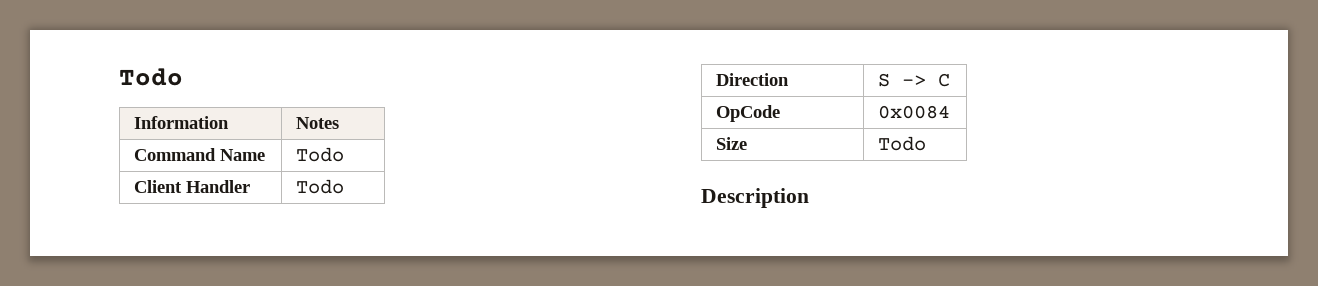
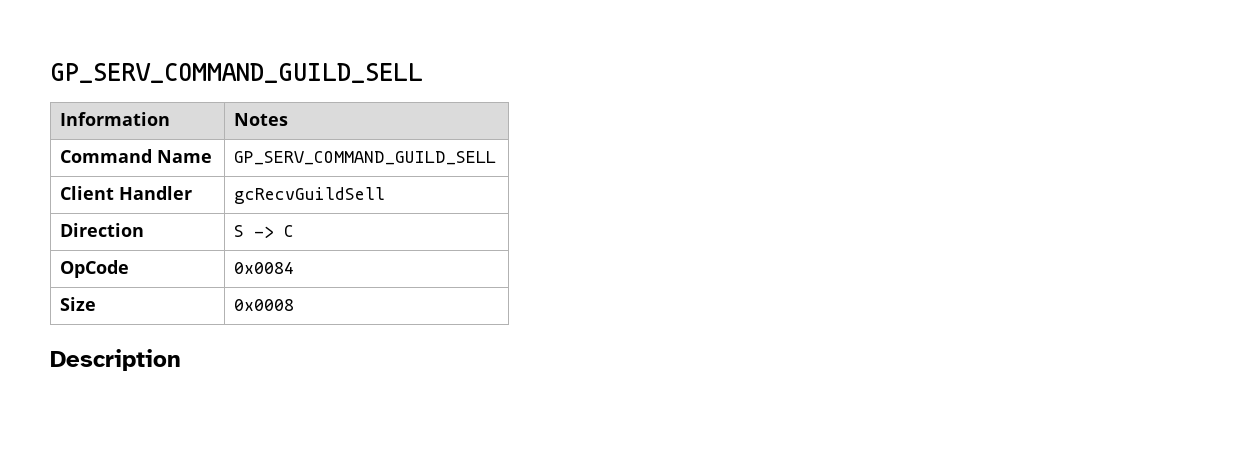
[119,68,183,86] Todo -> [50,63,423,83] GP_SERV_COMMAND_GUILD_SELL
[295,147,344,162] Todo -> [234,151,497,165] GP_SERV_COMMAND_GUILD_SELL
[295,179,344,194] Todo -> [234,187,386,204] gcRecvGuildSell
[877,136,926,151] Todo -> [234,299,295,311] 0x0008

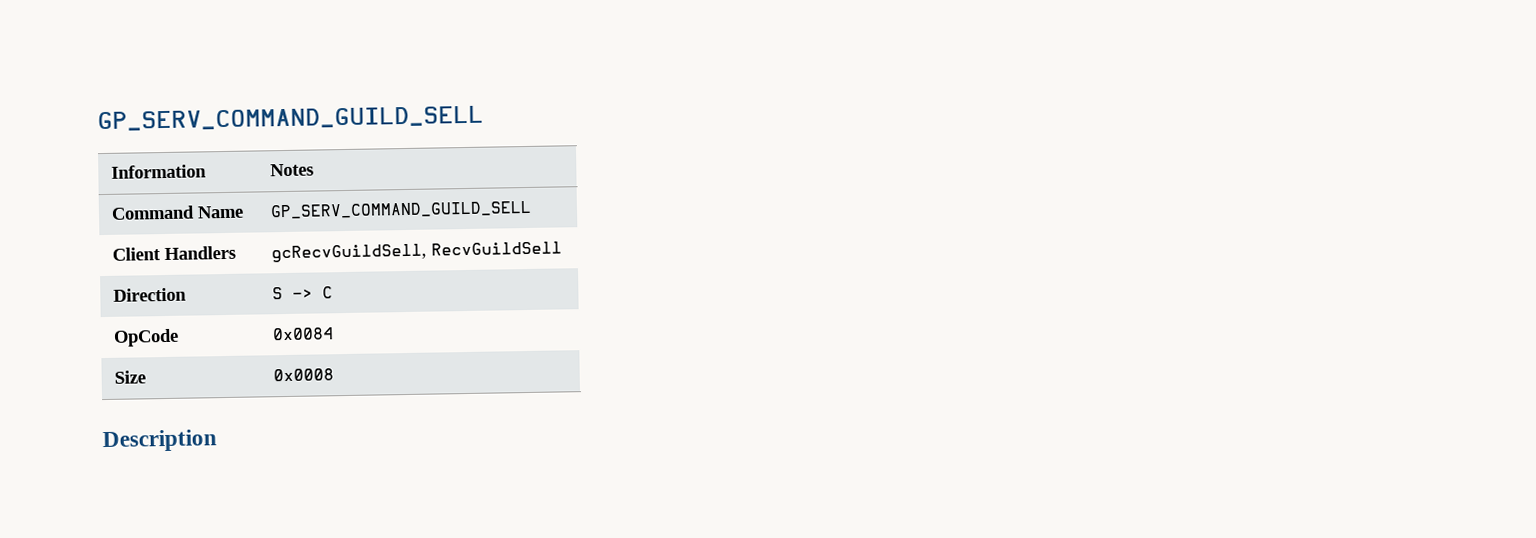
[119,186,193,200] [234,187,386,204] Handler | gcRecvGuildSell -> [164,245,237,261] [271,241,563,263] Handlers | gcRecvGuildSell, RecvGuildSell

